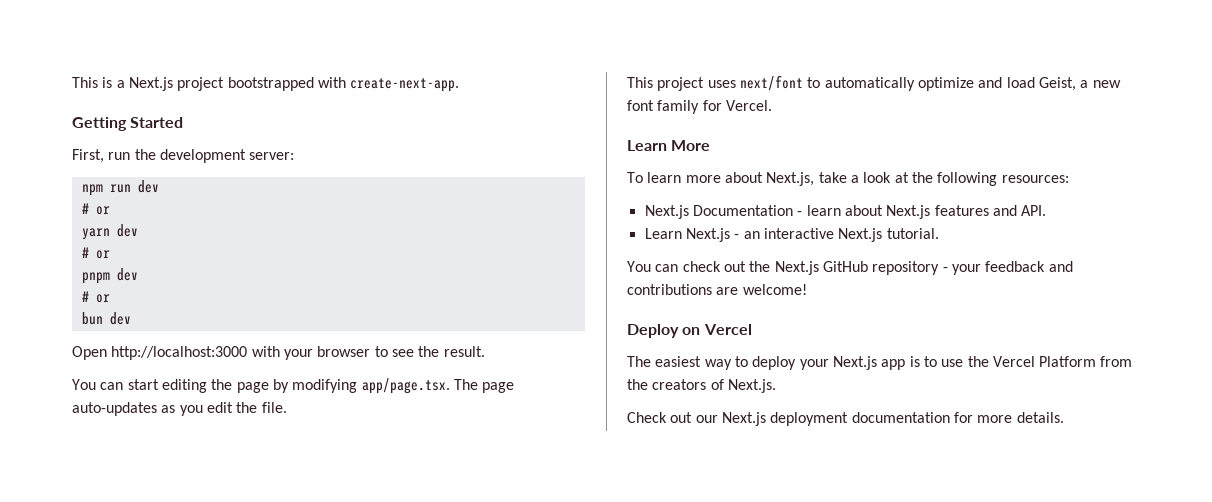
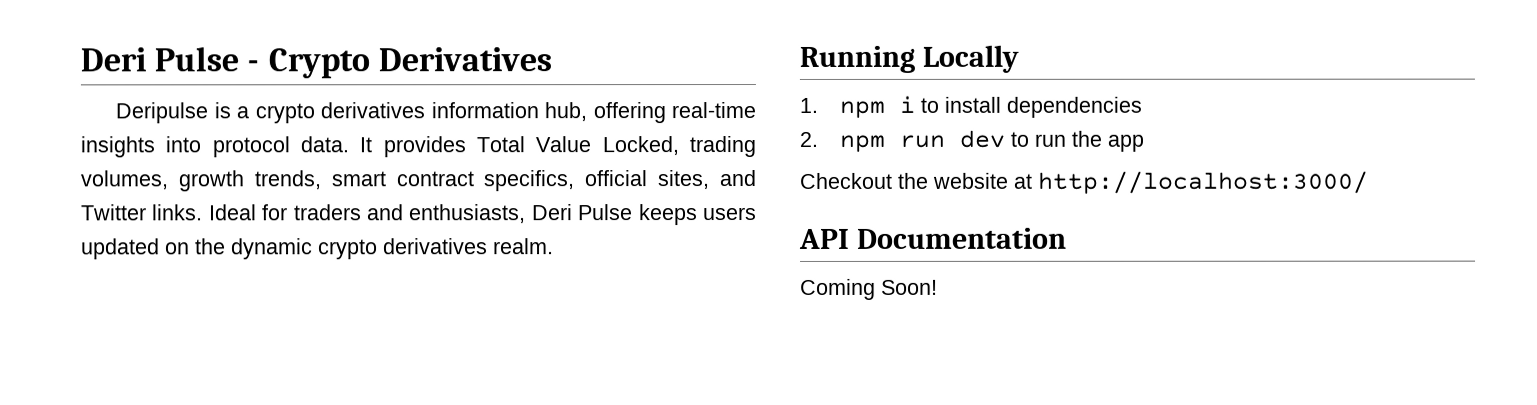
[72,77,460,92] [72,117,184,131] [72,149,295,163] [81,180,159,196] [81,203,110,215] [81,224,138,240] [81,247,110,259] [81,268,138,284] [81,291,110,303] [81,312,131,325] [72,346,485,360] [72,378,515,394] [72,402,287,416] [627,75,1121,91] [627,100,772,114] [627,140,711,151] [627,172,1069,186] [644,205,1047,219] [644,228,939,242] [627,261,1073,275] [627,284,807,295] [627,324,752,338] [627,356,1133,370] [627,379,776,393] [627,412,1064,426] This is a Next.js project bootstrapped with create-next-app. // Getting Started // First, run the development server: // npm run dev // # or // yarn dev // # or // pnpm dev // # or // bun dev // Open http://localhost:3000 with your browser to see the result. // You can start editing the page by modifying app/page.tsx. The page auto-updates as you edit the file. // This project uses next/font to automatically optimize and load Geist, a new font family for Vercel. // Learn More // To learn more about Next.js, take a look at the following resources: // Next.js Documentation - learn about Next.js features and API. // Learn Next.js - an interactive Next.js tutorial. // You can check out the Next.js GitHub repository - your feedback and contributions are welcome! // Deploy on Vercel // The easiest way to deploy your Next.js app is to use the Vercel Platform from the creators of Next.js. // Check out our Next.js deployment documentation for more details. -> [80,46,552,79] [115,102,757,124] [80,136,756,158] [80,170,756,192] [81,204,757,226] [81,238,554,260] [799,44,1019,73] [799,95,1143,118] [799,129,1145,152] [799,170,1368,194] [799,227,1067,249] [800,278,938,300] Deri Pulse - Crypto Derivatives // Deripulse is a crypto derivatives information hub, offering real-time insights into protocol data. It provides Total Value Locked, trading volumes, growth trends, smart contract specifics, official sites, and Twitter links. Ideal for traders and enthusiasts, Deri Pulse keeps users updated on the dynamic crypto derivatives realm. // Running Locally // 1. npm i to install dependencies // 2. npm run dev to run the app // Checkout the website at http://localhost:3000/ // API Documentation // Coming Soon!

